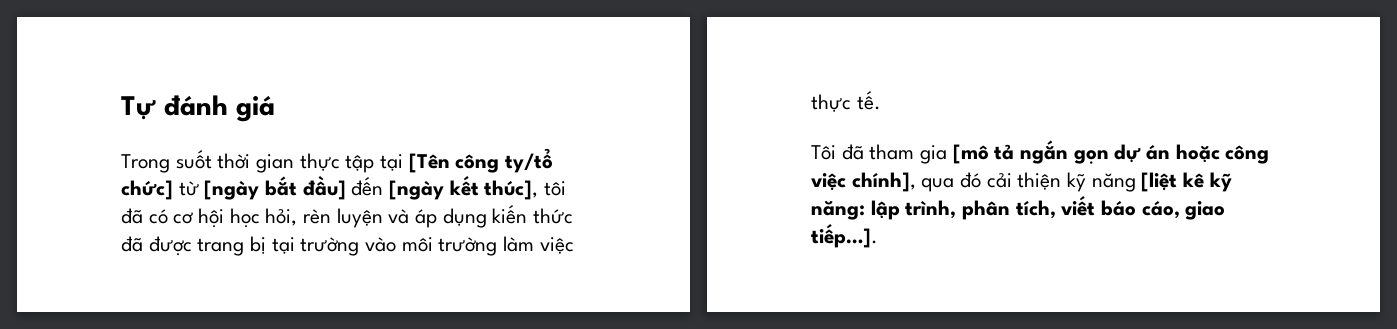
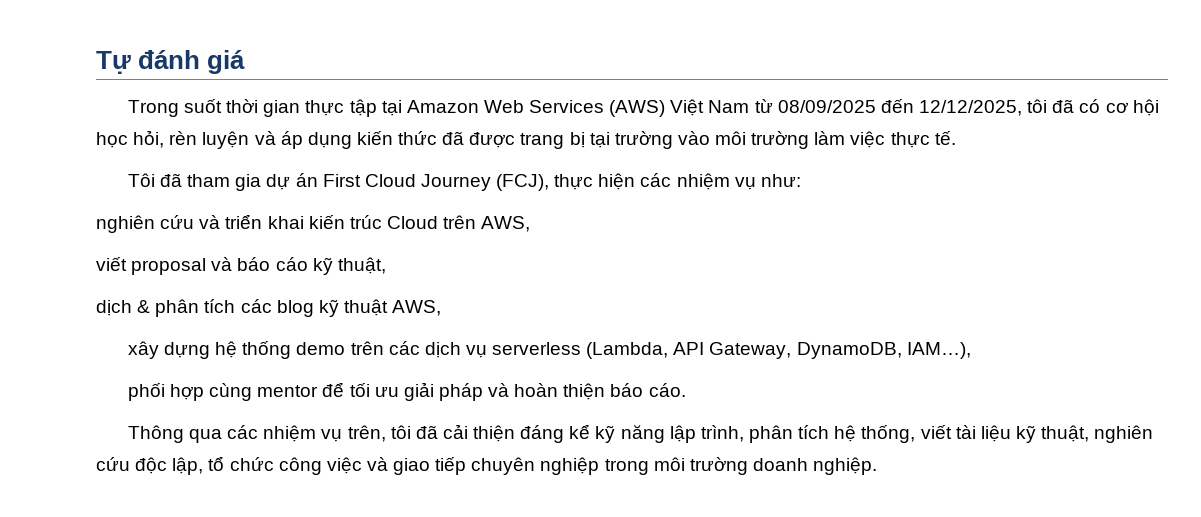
[408,148,554,173] [121,176,539,200] [Tên công ty/tổ chức] từ [ngày bắt đầu] đến [ngày kết thúc], -> [406,99,1022,117] Amazon Web Services (AWS) Việt Nam từ 08/09/2025 đến 12/12/2025,
[952,140,1270,164] [811,172,1232,192] [811,196,1226,220] [811,224,878,248] [mô tả ngắn gọn dự án hoặc công việc chính], qua đó cải thiện kỹ năng [liệt kê kỹ năng: lập trình, phân tích, viết báo cáo, giao tiếp…]. -> [266,173,801,191] [96,214,531,233] [96,257,386,275] [96,299,442,317] [127,341,971,359] [127,382,686,401] [127,424,1154,443] [96,456,878,475] dự án First Cloud Journey (FCJ), thực hiện các nhiệm vụ như: // nghiên cứu và triển khai kiến trúc Cloud trên AWS, // viết proposal và báo cáo kỹ thuật, // dịch & phân tích các blog kỹ thuật AWS, // xây dựng hệ thống demo trên các dịch vụ serverless (Lambda, API Gateway, DynamoDB, IAM…), // phối hợp cùng mentor để tối ưu giải pháp và hoàn thiện báo cáo. // Thông qua các nhiệm vụ trên, tôi đã cải thiện đáng kể kỹ năng lập trình, phân tích hệ thống, viết tài liệu kỹ thuật, nghiên cứu độc lập, tổ chức công việc và giao tiếp chuyên nghiệp trong môi trường doanh nghiệp.

